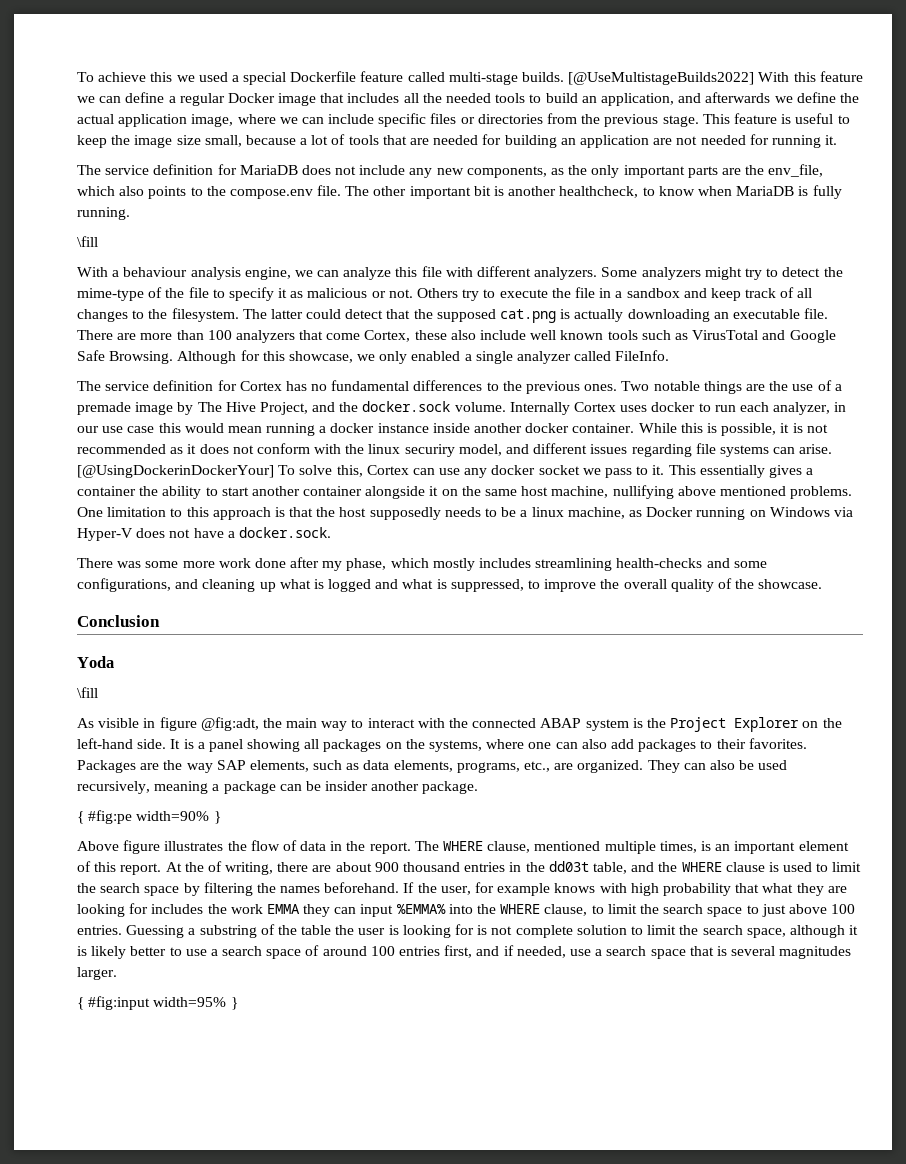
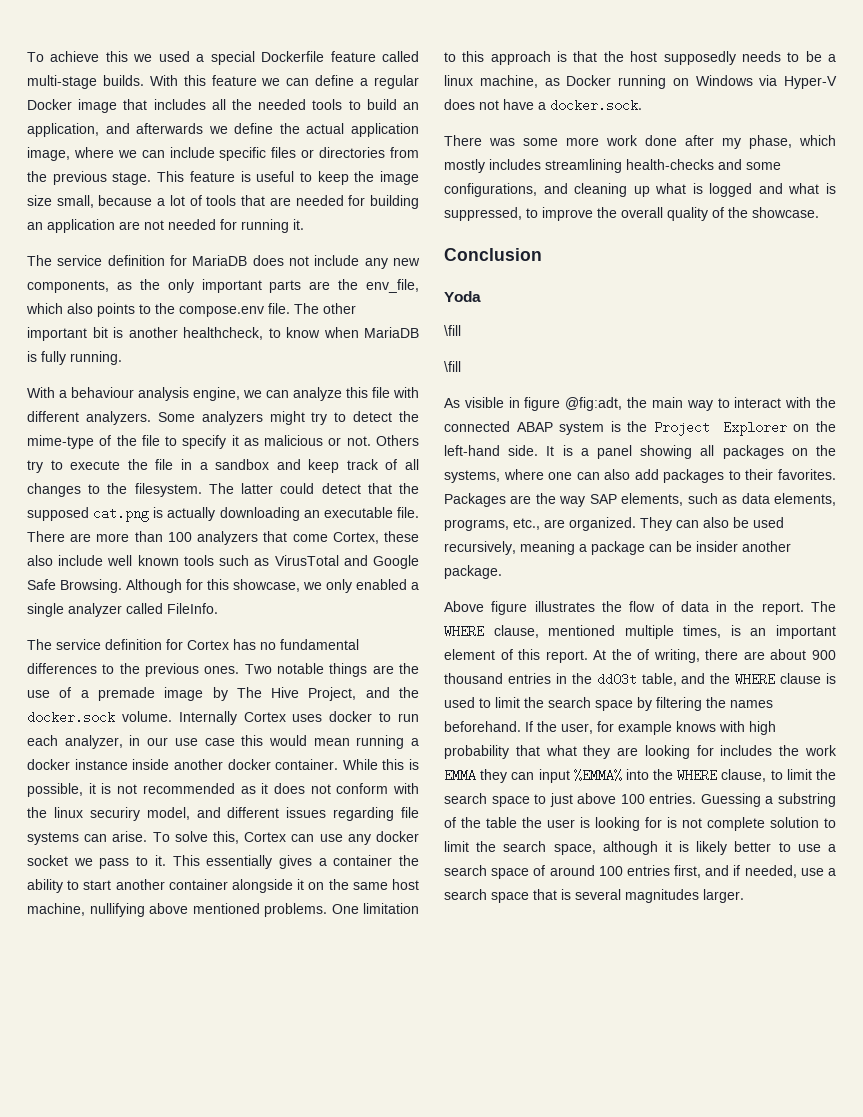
[568,72,755,85] [@UseMultistageBuilds2022] -> (144, 80) none
[77,236,98,247] // \fill -> (122, 358) none
[77,465,274,478] [@UsingDockerinDockerYour] -> (148, 836) none
(98, 692) none -> [444,361,461,372] // \fill
[77,810,221,824] // { #fig:pe width=90% } -> (502, 572) none
[77,996,238,1010] // { #fig:input width=95% } -> (744, 896) none

